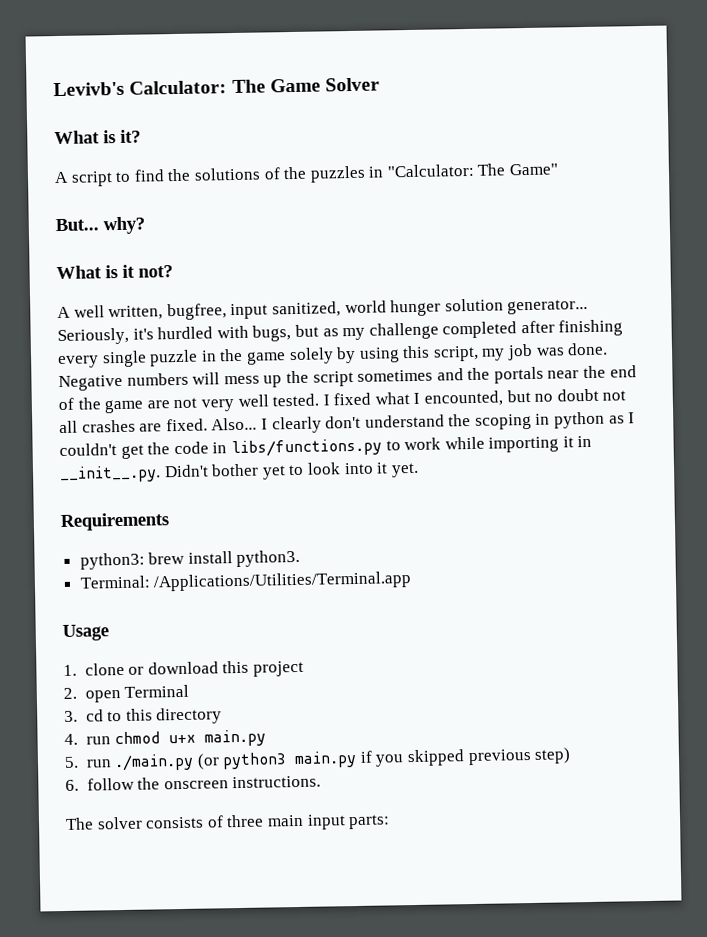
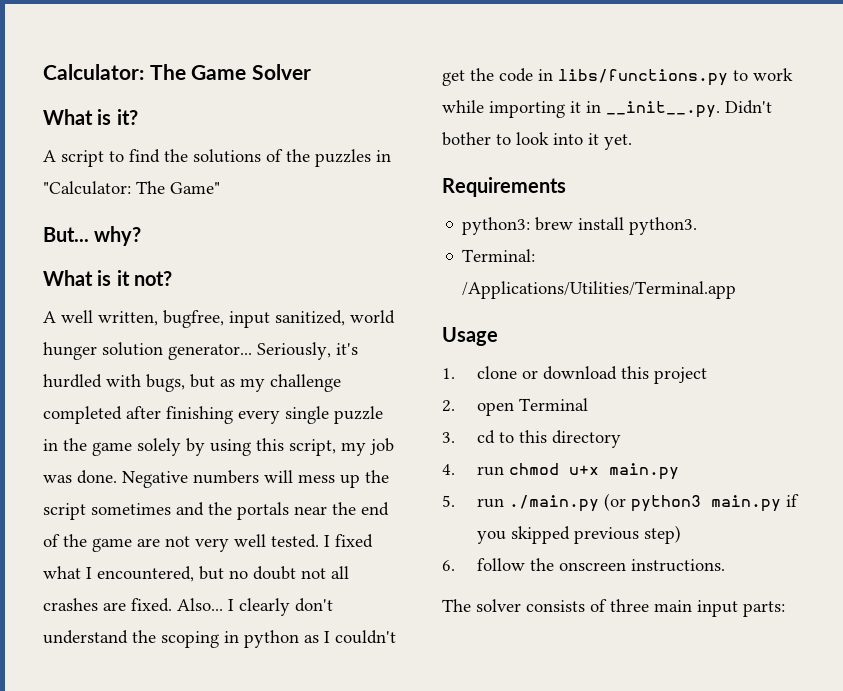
[53,81,125,97] Levivb's -> (43, 72) none
[424,390,504,407] encounted, -> [97,566,194,582] encountered,
[261,465,286,480] yet -> (491, 139) none

